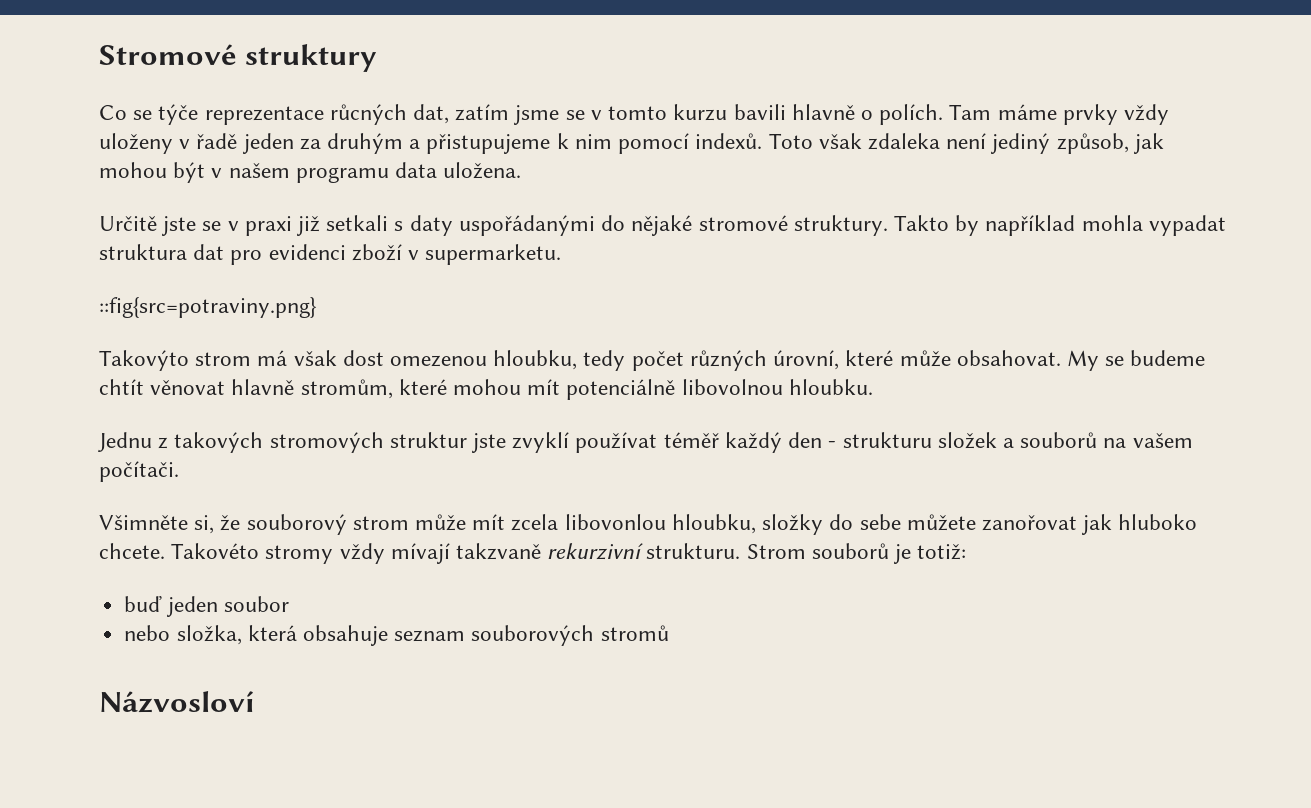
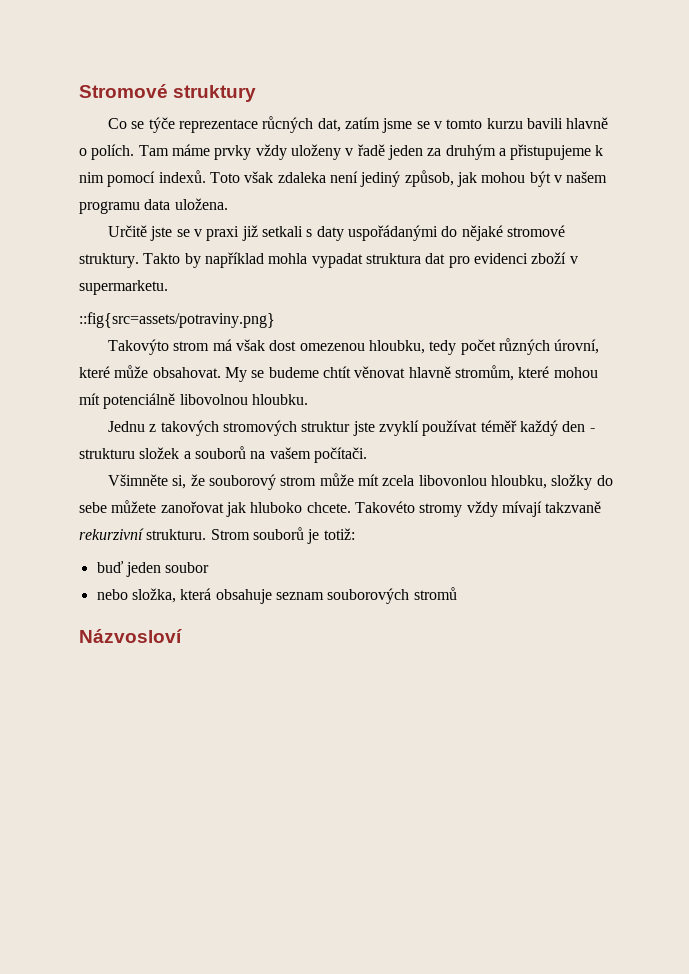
[99,297,317,318] ::fig{src=potraviny.png} -> [79,312,275,328] ::fig{src=assets/potraviny.png}

